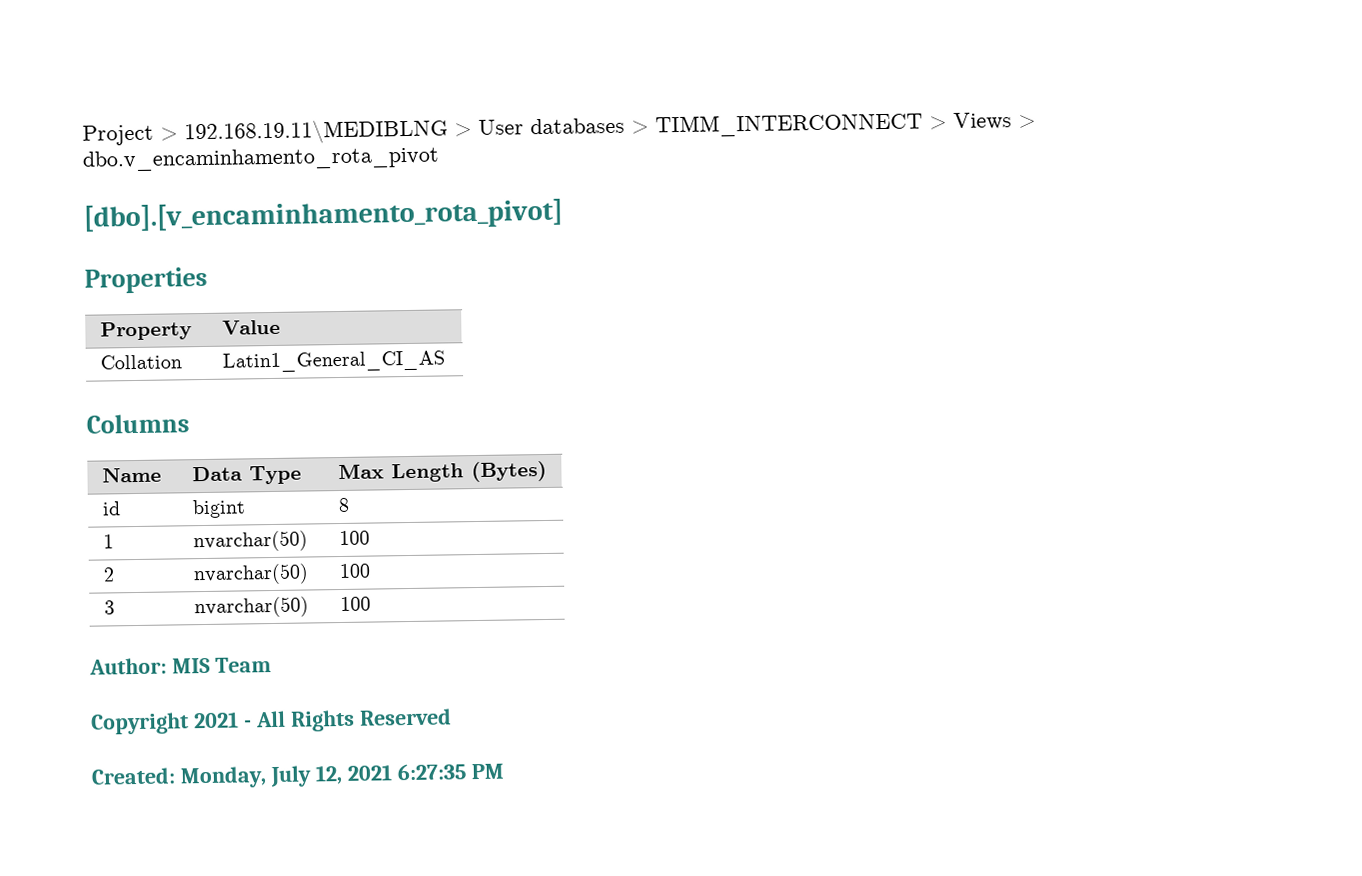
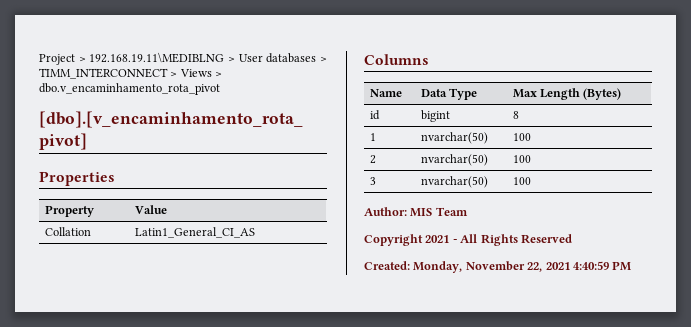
[269,763,466,788] July 12, 2021 6:27:35 -> [465,261,609,272] November 22, 2021 4:40:59

